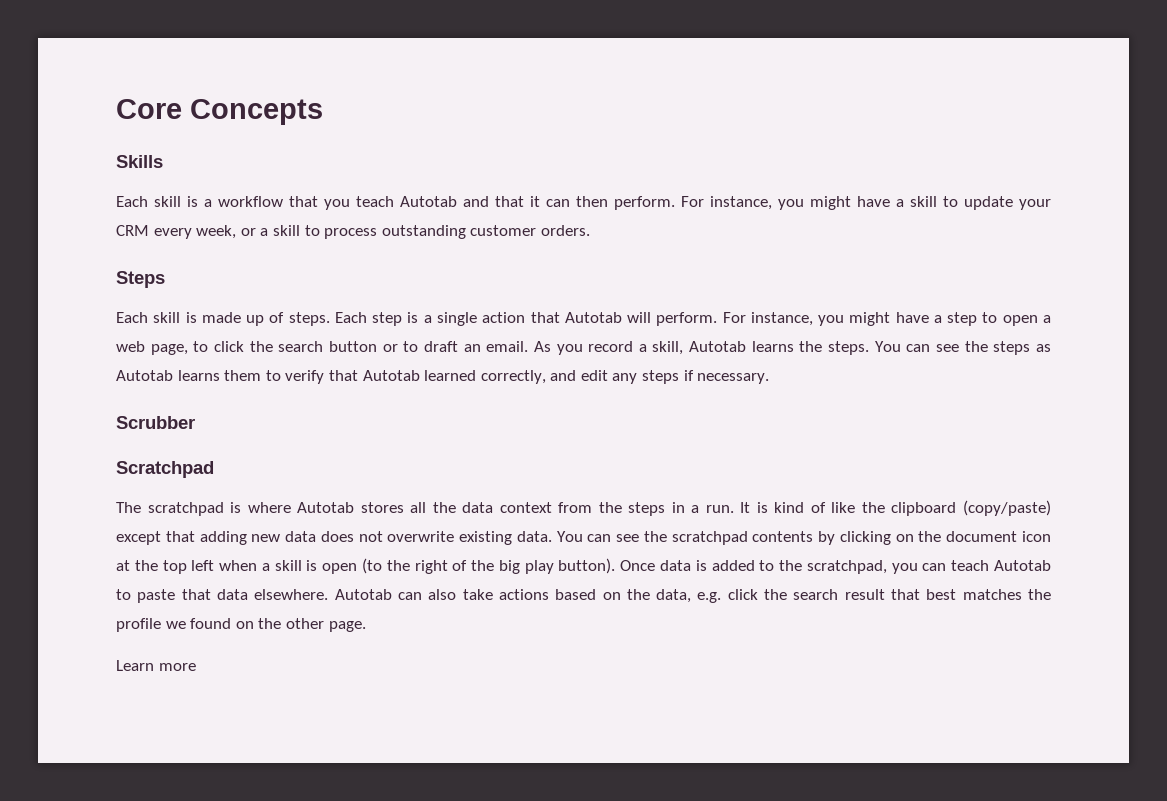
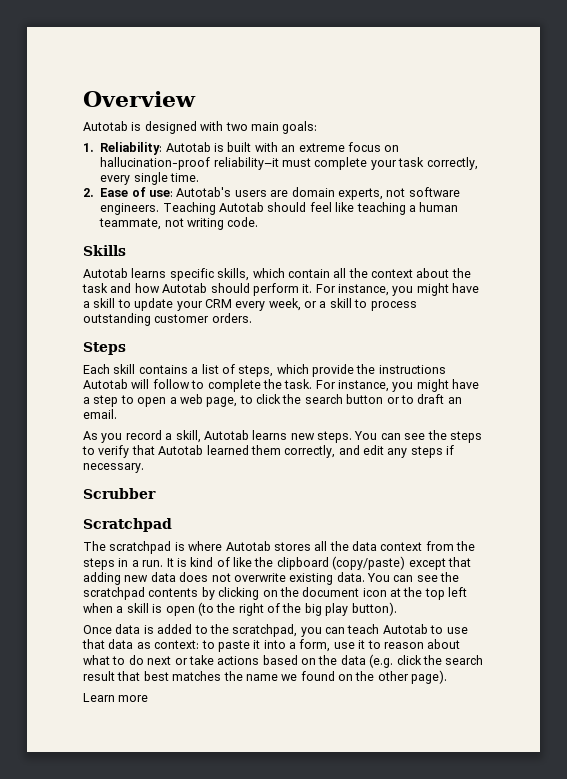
[116,99,323,125] [116,155,163,168] [116,196,675,210] Core Concepts // Skills // Each skill is a workflow that you teach Autotab and that it can then perform. -> [83,91,196,107] [83,121,318,134] [83,142,400,155] [100,157,478,170] [100,172,199,185] [83,187,460,200] [100,202,459,215] [99,217,259,230] [83,245,126,256] [83,268,471,281] [82,283,313,296] Overview // Autotab is designed with two main goals: // 1. Reliability: Autotab is built with an extreme focus on hallucination-proof reliability–it must complete your task correctly, every single time. // 2. Ease of use: Autotab's users are domain experts, not software engineers. Teaching Autotab should feel like teaching a human teammate, not writing code. // Skills // Autotab learns specific skills, which contain all the context about the task and how Autotab should perform it.
[185,312,718,326] is made up of steps. Each step is a single action that Autotab will perform. -> [138,364,446,377] [83,379,313,392] contains a list of steps, which provide the instructions Autotab will follow to complete the task.
(529, 346) none -> (117, 414) //
[799,341,823,352] the -> [290,433,315,440] new
[1036,344,1052,352] [116,370,262,381] as Autotab learns them -> (482, 437) none
(477, 375) none -> [250,445,281,455] them
(616, 566) none -> (397, 609) //
[137,589,176,603] paste -> [446,627,468,634] use
[254,589,457,600] elsewhere. Autotab can also -> [136,639,461,652] [83,655,188,665] as context: to paste it into a form, use it to reason about what to do next or
[656,589,722,603] data, e.g. -> [340,654,394,668] data (e.g.
[116,618,161,632] profile -> [245,674,278,681] name
[328,621,366,632] page. -> [411,670,448,684] page).

